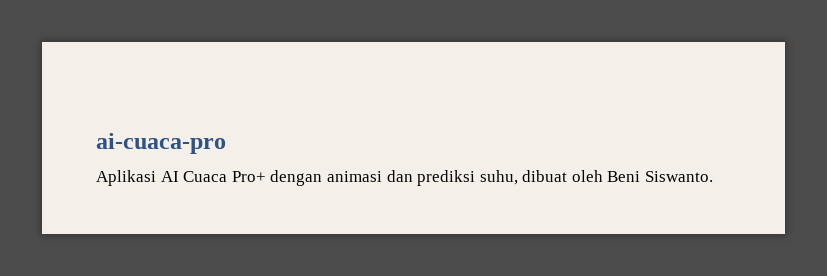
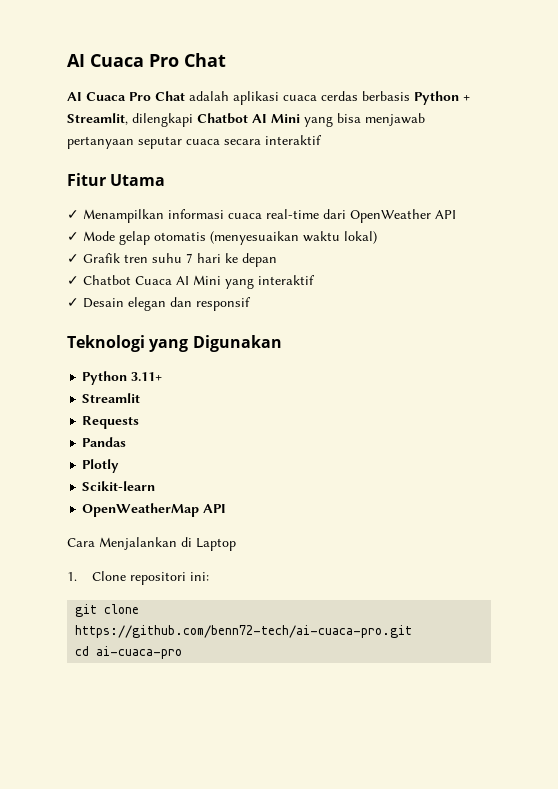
[96,133,226,154] [96,170,714,186] ai-cuaca-pro // Aplikasi AI Cuaca Pro+ dengan animasi dan prediksi suhu, dibuat oleh Beni Siswanto. -> [67,53,226,67] [67,91,470,105] [67,113,425,127] [67,135,322,149] [67,173,166,186] [67,209,456,223] [67,231,377,245] [67,253,277,267] [67,275,315,289] [67,297,251,311] [67,335,282,352] [82,371,163,385] [82,393,141,403] [82,416,140,429] [82,437,127,447] [82,459,120,473] [82,481,156,491] [82,503,227,517] [67,537,236,551] [67,571,210,585] [75,604,140,617] [75,625,413,638] [75,646,183,659] AI Cuaca Pro Chat // AI Cuaca Pro Chat adalah aplikasi cuaca cerdas berbasis Python + Streamlit, dilengkapi Chatbot AI Mini yang bisa menjawab pertanyaan seputar cuaca secara interaktif // Fitur Utama // ✓ Menampilkan informasi cuaca real-time dari OpenWeather API // ✓ Mode gelap otomatis (menyesuaikan waktu lokal) // ✓ Grafik tren suhu 7 hari ke depan // ✓ Chatbot Cuaca AI Mini yang interaktif // ✓ Desain elegan dan responsif // Teknologi yang Digunakan // Python 3.11+ // Streamlit // Requests // Pandas // Plotly // Scikit-learn // OpenWeatherMap API // Cara Menjalankan di Laptop // 1. Clone repositori ini: // git clone https://github.com/benn72-tech/ai-cuaca-pro.git // cd ai-cuaca-pro

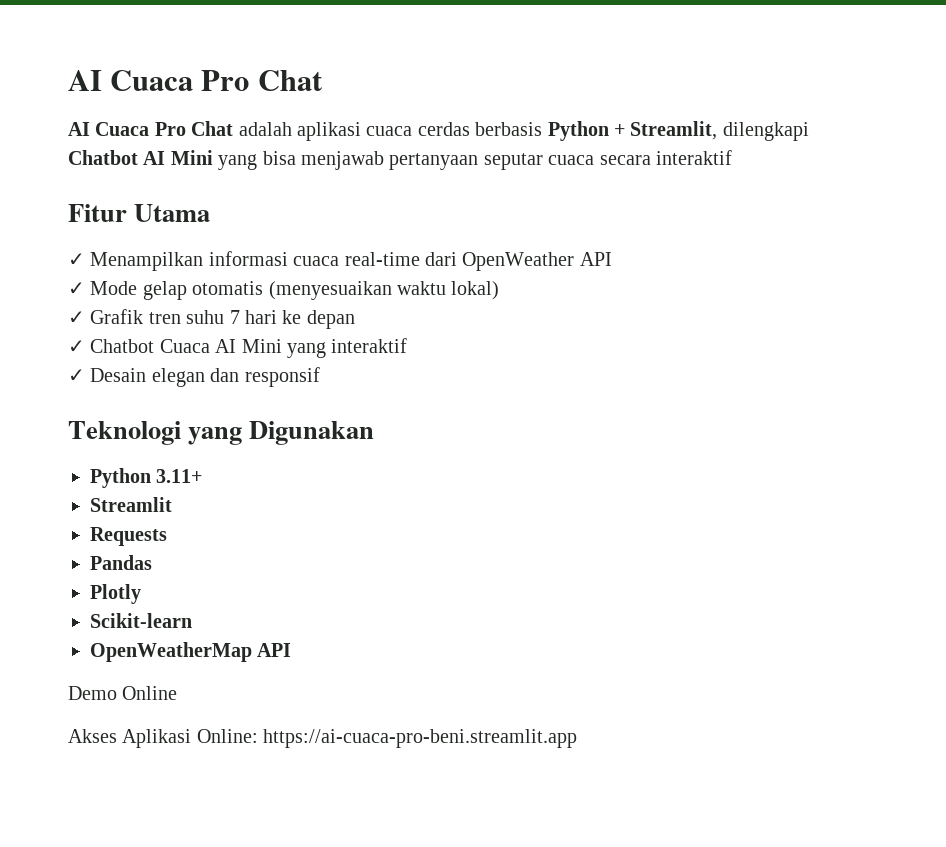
[67,537,236,551] [67,571,210,585] [75,604,140,617] [75,625,413,638] [75,646,183,659] Cara Menjalankan di Laptop // 1. Clone repositori ini: // git clone https://github.com/benn72-tech/ai-cuaca-pro.git // cd ai-cuaca-pro -> [68,686,178,700] [68,729,578,748] Demo Online // Akses Aplikasi Online: https://ai-cuaca-pro-beni.streamlit.app

